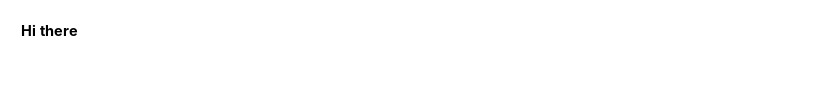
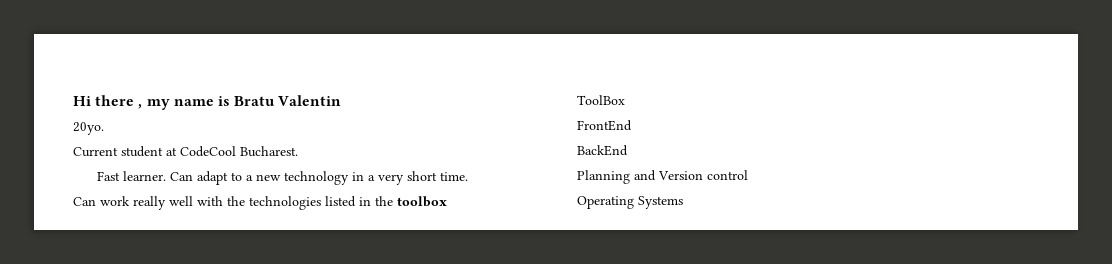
(78, 30) none -> [138,95,342,110] [73,122,104,135] [73,146,298,157] [97,171,469,185] [73,196,447,210] [577,95,625,105] [577,120,632,131] [577,145,628,156] [577,170,748,184] [577,196,683,209] , my name is Bratu Valentin // 20yo. // Current student at CodeCool Bucharest. // Fast learner. Can adapt to a new technology in a very short time. // Can work really well with the technologies listed in the toolbox // ToolBox // FrontEnd // BackEnd // Planning and Version control // Operating Systems

